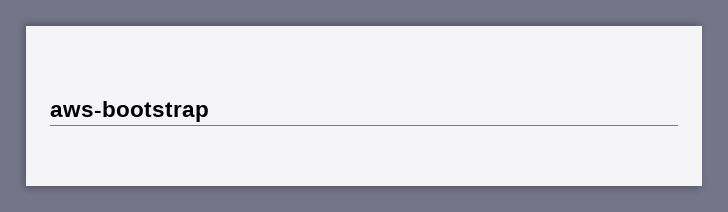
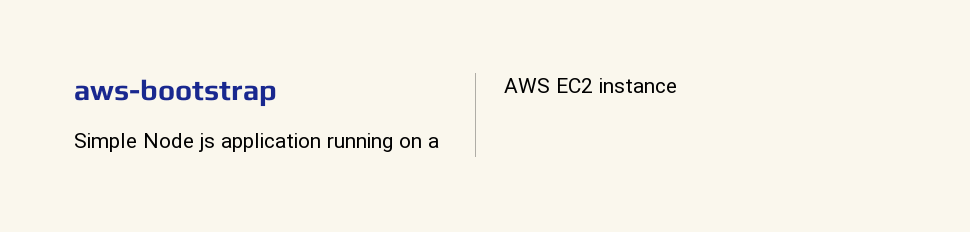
(209, 111) none -> [74,133,439,152] [504,78,677,93] // Simple Node js application running on a AWS EC2 instance

